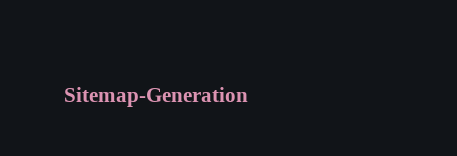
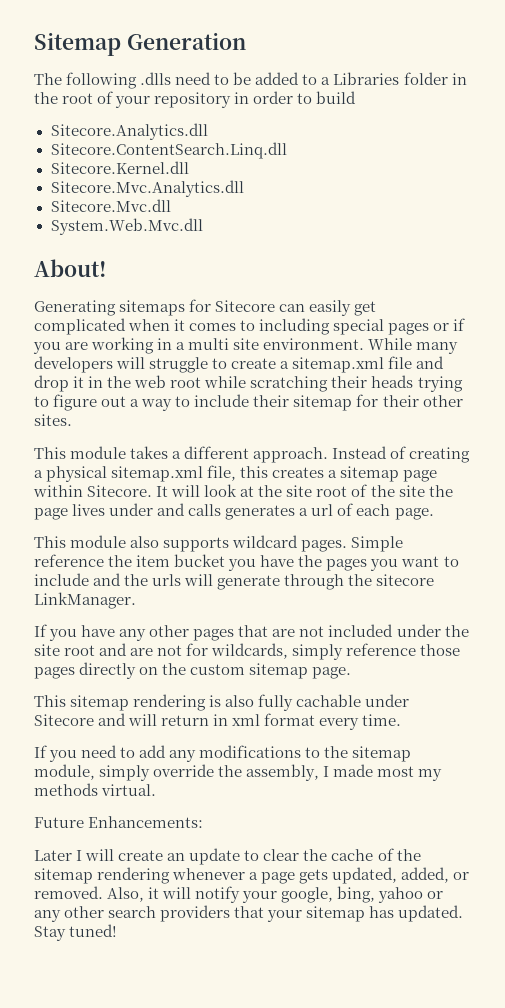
[64,87,248,107] Sitemap-Generation -> [34,32,246,56] [34,72,467,89] [34,91,357,108] [50,123,208,140] [50,142,287,159] [50,161,189,174] [50,180,244,197] [50,199,171,212] [50,218,203,235] [34,259,106,277] [34,299,377,316] [34,318,466,335] [33,337,459,354] [34,356,445,373] [34,375,463,392] [34,394,463,411] [34,414,72,426] [34,446,471,463] [34,465,438,482] [33,484,453,497] [34,503,434,520] [34,535,404,552] [34,554,459,571] [34,573,435,590] [34,592,136,609] [34,624,469,641] [34,643,461,660] [34,662,352,679] [34,694,410,711] [34,713,402,730] [34,745,412,762] [34,764,443,781] [34,783,157,796] [34,816,204,828] [34,848,421,865] [34,867,470,884] [34,886,444,903] [34,905,464,922] [34,924,118,941] Sitemap Generation // The following .dlls need to be added to a Libraries folder in the root of your repository in order to build // Sitecore.Analytics.dll // Sitecore.ContentSearch.Linq.dll // Sitecore.Kernel.dll // Sitecore.Mvc.Analytics.dll // Sitecore.Mvc.dll // System.Web.Mvc.dll // About! // Generating sitemaps for Sitecore can easily get complicated when it comes to including special pages or if you are working in a multi site environment. While many developers will struggle to create a sitemap.xml file and drop it in the web root while scratching their heads trying to figure out a way to include their sitemap for their other sites. // This module takes a different approach. Instead of creating a physical sitemap.xml file, this creates a sitemap page within Sitecore. It will look at the site root of the site the page lives under and calls generates a url of each page. // This module also supports wildcard pages. Simple reference the item bucket you have the pages you want to include and the urls will generate through the sitecore LinkManager. // If you have any other pages that are not included under the site root and are not for wildcards, simply reference those pages directly on the custom sitemap page. // This sitemap rendering is also fully cachable under Sitecore and will return in xml format every time. // If you need to add any modifications to the sitemap module, simply override the assembly, I made most my methods virtual. // Future Enhancements: // Later I will create an update to clear the cache of the sitemap rendering whenever a page gets updated, added, or removed. Also, it will notify your google, bing, yahoo or any other search providers that your sitemap has updated. Stay tuned!

